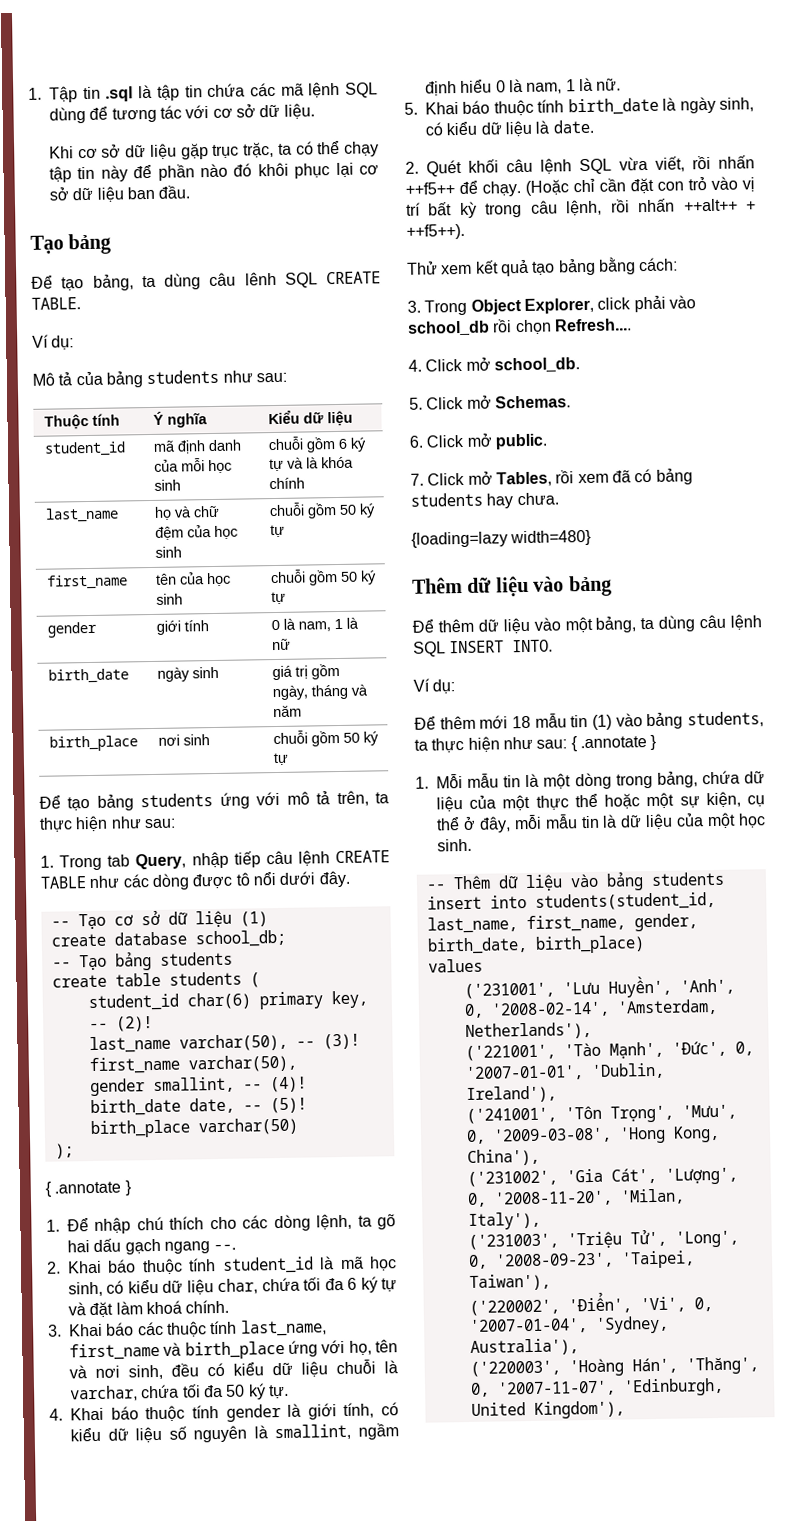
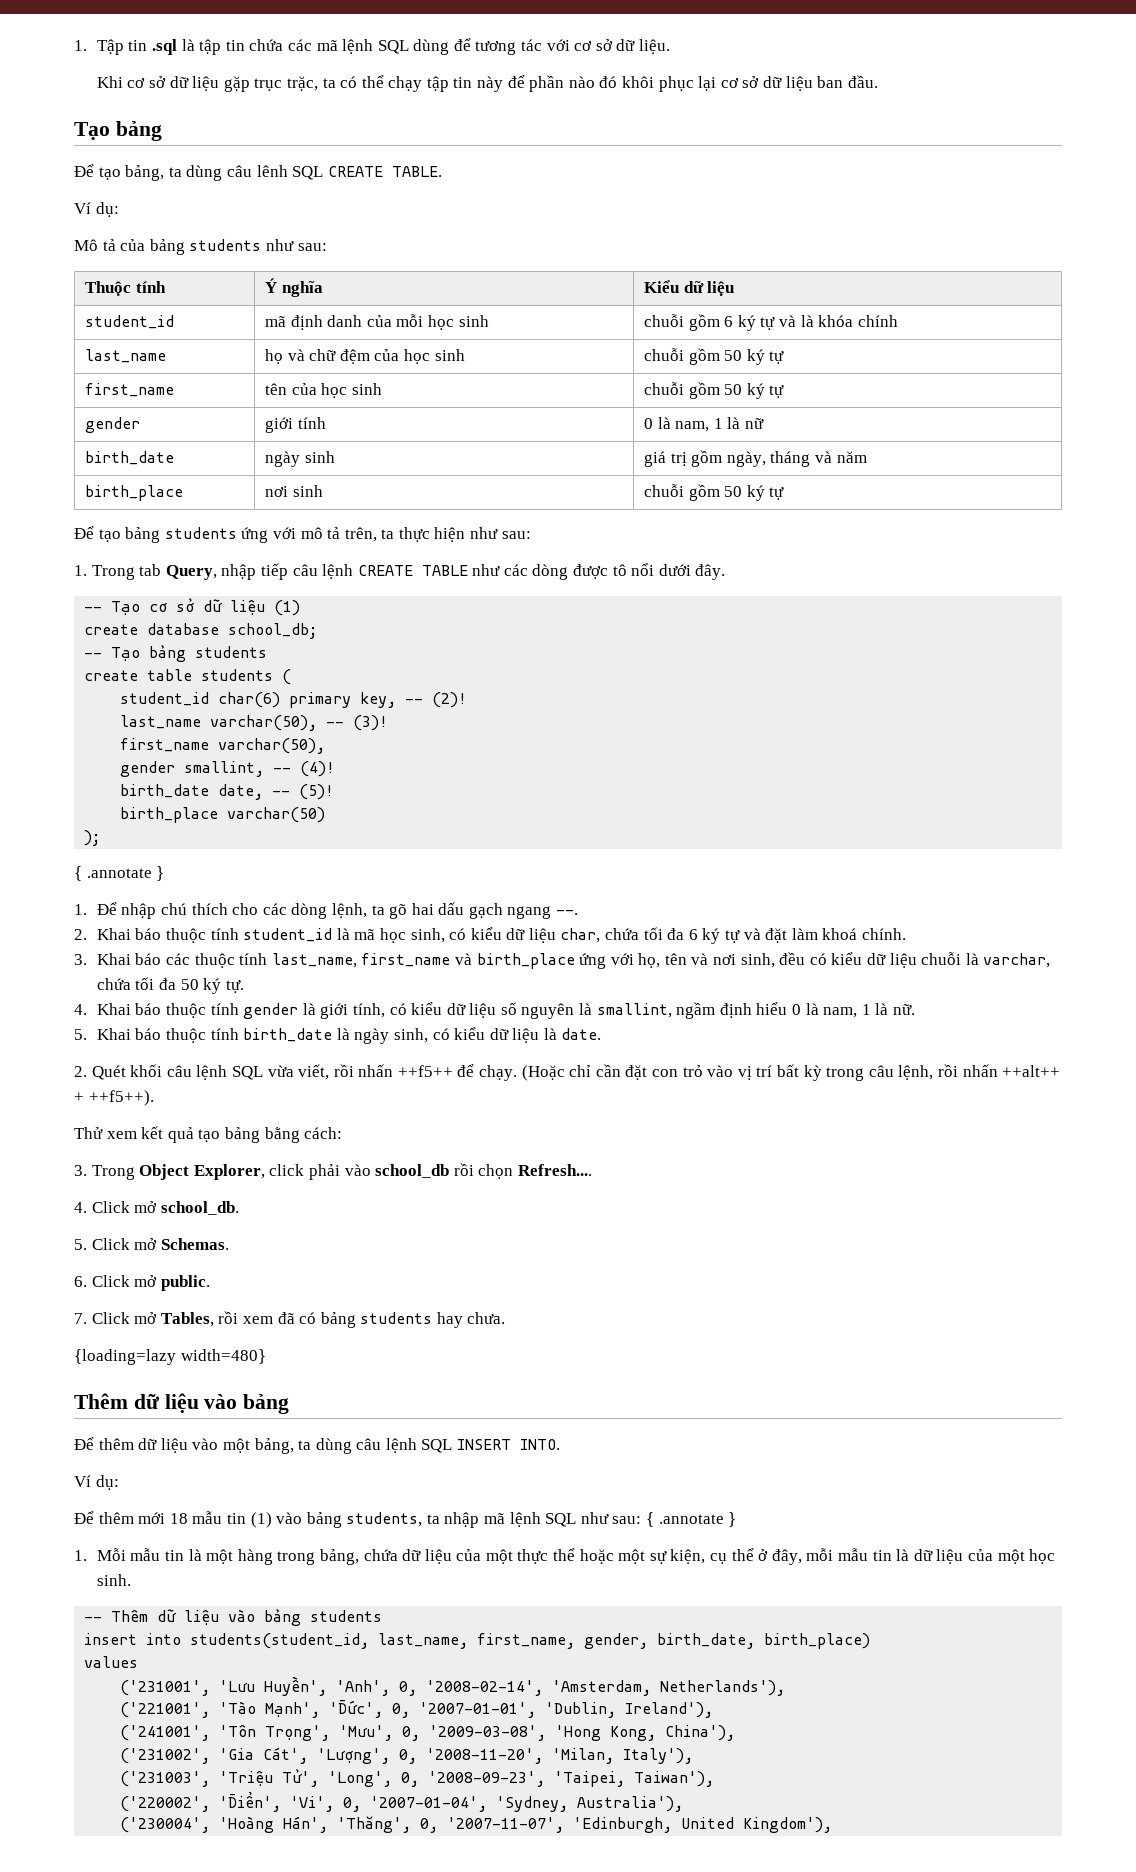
[431,736,500,754] thực hiện -> [444,1512,577,1528] nhập mã lệnh SQL
[574,772,612,790] dòng -> [237,1549,273,1565] hàng
[469,1360,561,1377] ('220003', -> [120,1817,211,1833] ('230004',

